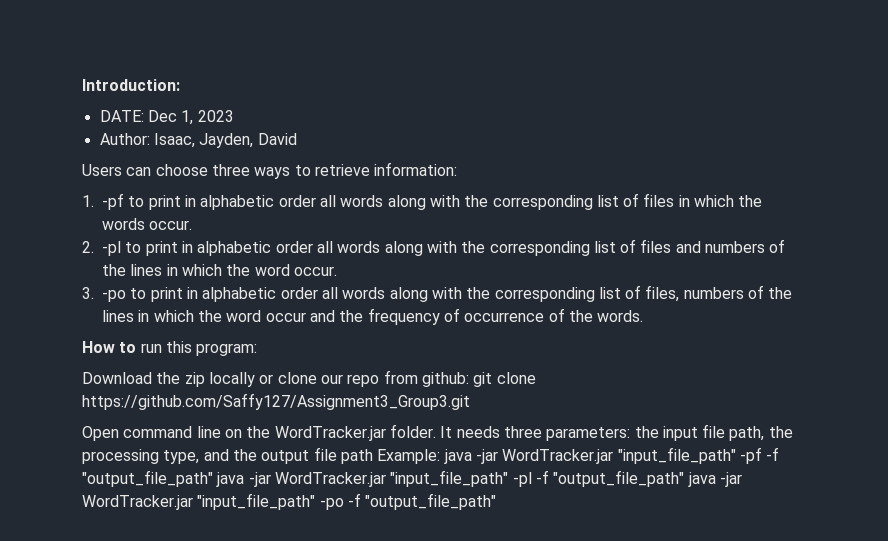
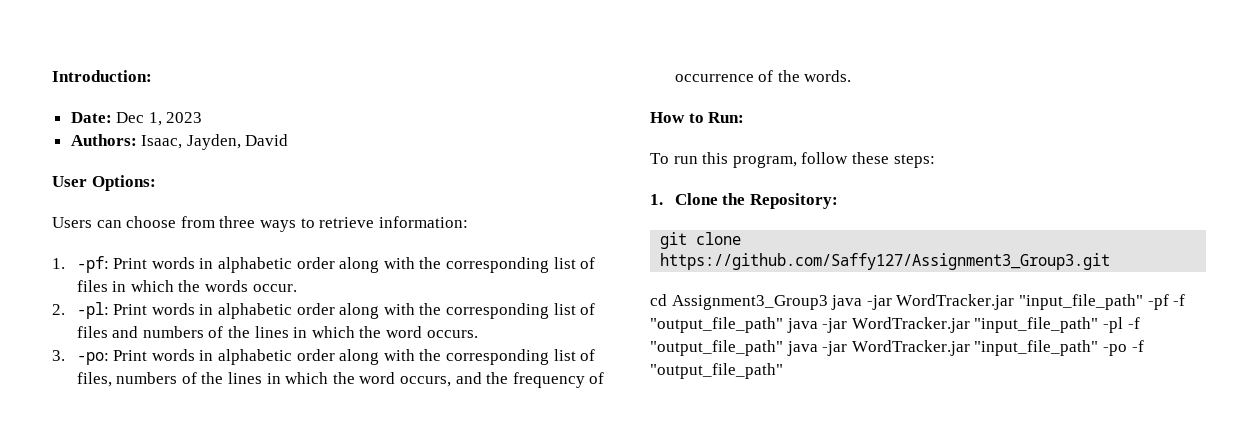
[99,110,144,122] DATE: -> [70,112,112,123] Date:
[99,133,150,145] Author: -> [70,134,137,146] Authors:
(297, 139) none -> [52,175,156,191] // User Options:
(208, 170) none -> [180,216,215,228] from
[102,193,384,210] -pf to print in alphabetic order all words -> [76,256,335,273] -pf: Print words in alphabetic order
[102,241,381,256] -pl to print in alphabetic order all words -> [76,302,335,319] -pl: Print words in alphabetic order
[293,266,337,276] occur. -> [426,330,478,338] occurs.
[102,287,386,302] -po to print in alphabetic order all words -> [76,349,335,365] -po: Print words in alphabetic order
[265,312,306,322] occur -> [400,376,452,387] occurs,
[140,341,258,356] [82,370,536,387] [82,393,470,410] [82,424,793,441] [82,447,441,464] run this program: // Download the zip locally or clone our repo from github: git clone https://github.com/Saffy127/Assignment3_Group3.git // Open command line on the WordTracker.jar folder. It needs three parameters: the input file path, the processing type, and the output file path Example: -> [708,112,745,123] [650,152,935,168] [650,193,838,209] [660,232,742,249] [660,253,1111,270] [650,294,828,310] Run: // To run this program, follow these steps: // 1. Clone the Repository: // git clone https://github.com/Saffy127/Assignment3_Group3.git // cd Assignment3_Group3

